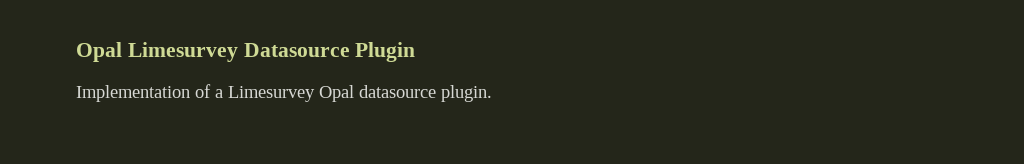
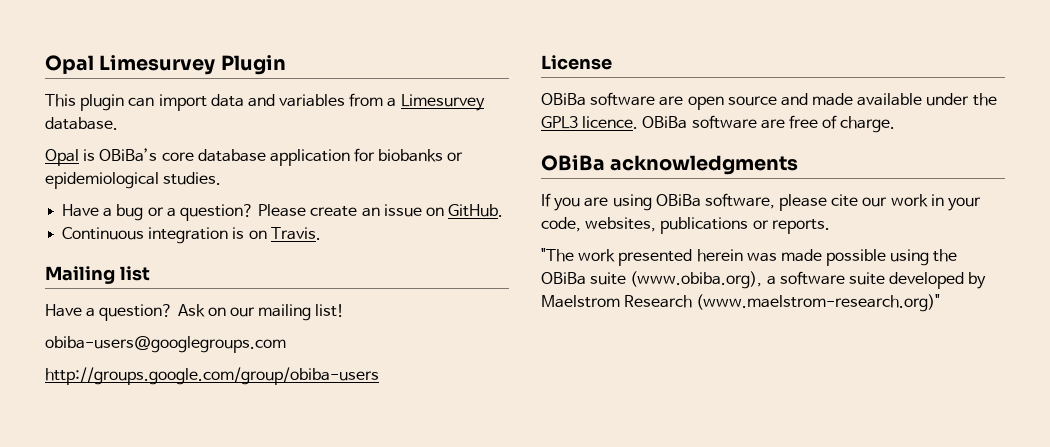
[243,43,350,57] Datasource -> (216, 65) none
[76,84,492,102] Implementation of a Limesurvey Opal datasource plugin. -> [45,93,485,111] [45,117,118,130] [45,148,464,166] [45,172,222,189] [62,204,504,221] [62,227,321,244] [45,266,150,284] [45,304,345,321] [45,336,286,353] [45,367,379,385] [541,55,612,70] [541,92,997,110] [541,115,896,133] [541,155,799,175] [541,193,982,211] [541,217,830,234] [541,248,958,266] [541,271,987,289] [541,294,941,312] This plugin can import data and variables from a Limesurvey database. // Opal is OBiBa’s core database application for biobanks or epidemiological studies. // Have a bug or a question? Please create an issue on GitHub. // Continuous integration is on Travis. // Mailing list // Have a question? Ask on our mailing list! // obiba-users@googlegroups.com // http://groups.google.com/group/obiba-users // License // OBiBa software are open source and made available under the GPL3 licence. OBiBa software are free of charge. // OBiBa acknowledgments // If you are using OBiBa software, please cite our work in your code, websites, publications or reports. // "The work presented herein was made possible using the OBiBa suite (www.obiba.org), a software suite developed by Maelstrom Research (www.maelstrom-research.org)"

